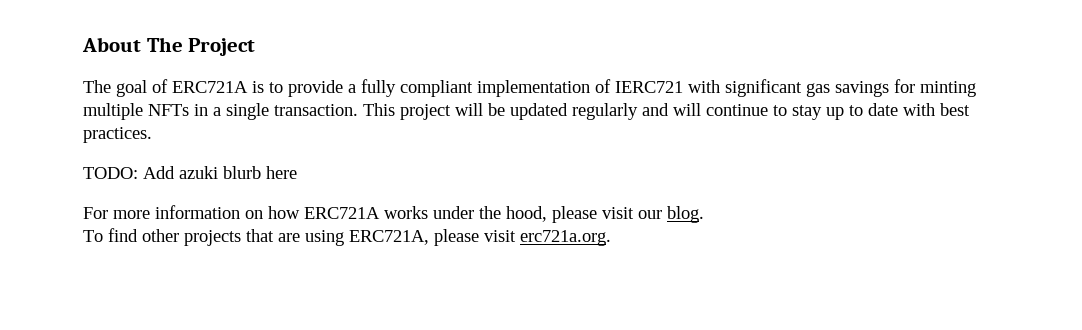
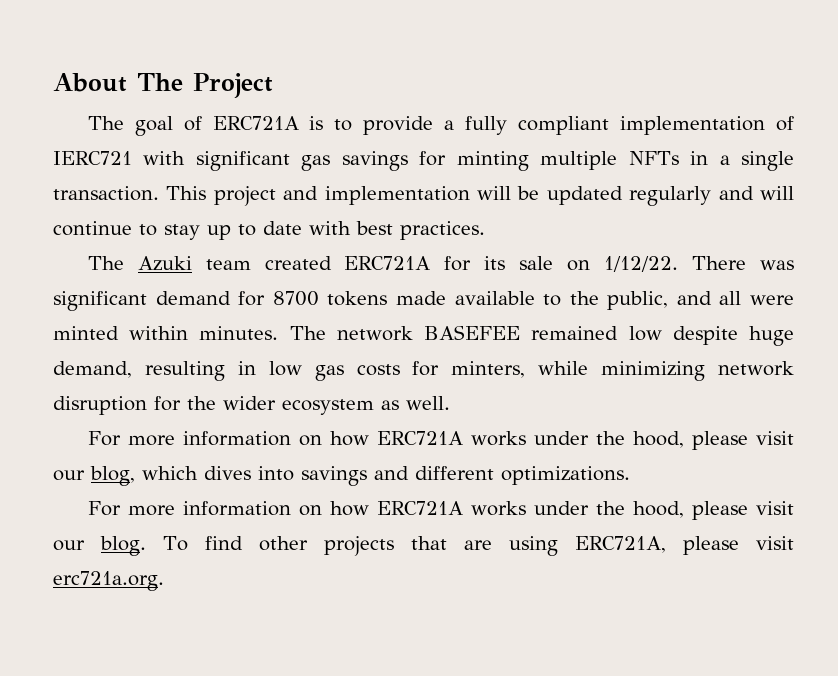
(451, 112) none -> [283,186,470,205] and implementation
[83,166,297,179] TODO: Add azuki blurb here -> [87,256,794,272] [53,291,795,311] [53,325,794,346] [53,361,794,381] [53,396,450,415] [87,431,794,450] [53,466,630,486] The Azuki team created ERC721A for its sale on 1/12/22. There was significant demand for 8700 tokens made available to the public, and all were minted within minutes. The network BASEFEE remained low despite huge demand, resulting in low gas costs for minters, while minimizing network disruption for the wider ecosystem as well. // For more information on how ERC721A works under the hood, please visit our blog, which dives into savings and different optimizations.
(704, 214) // -> (147, 546) none

